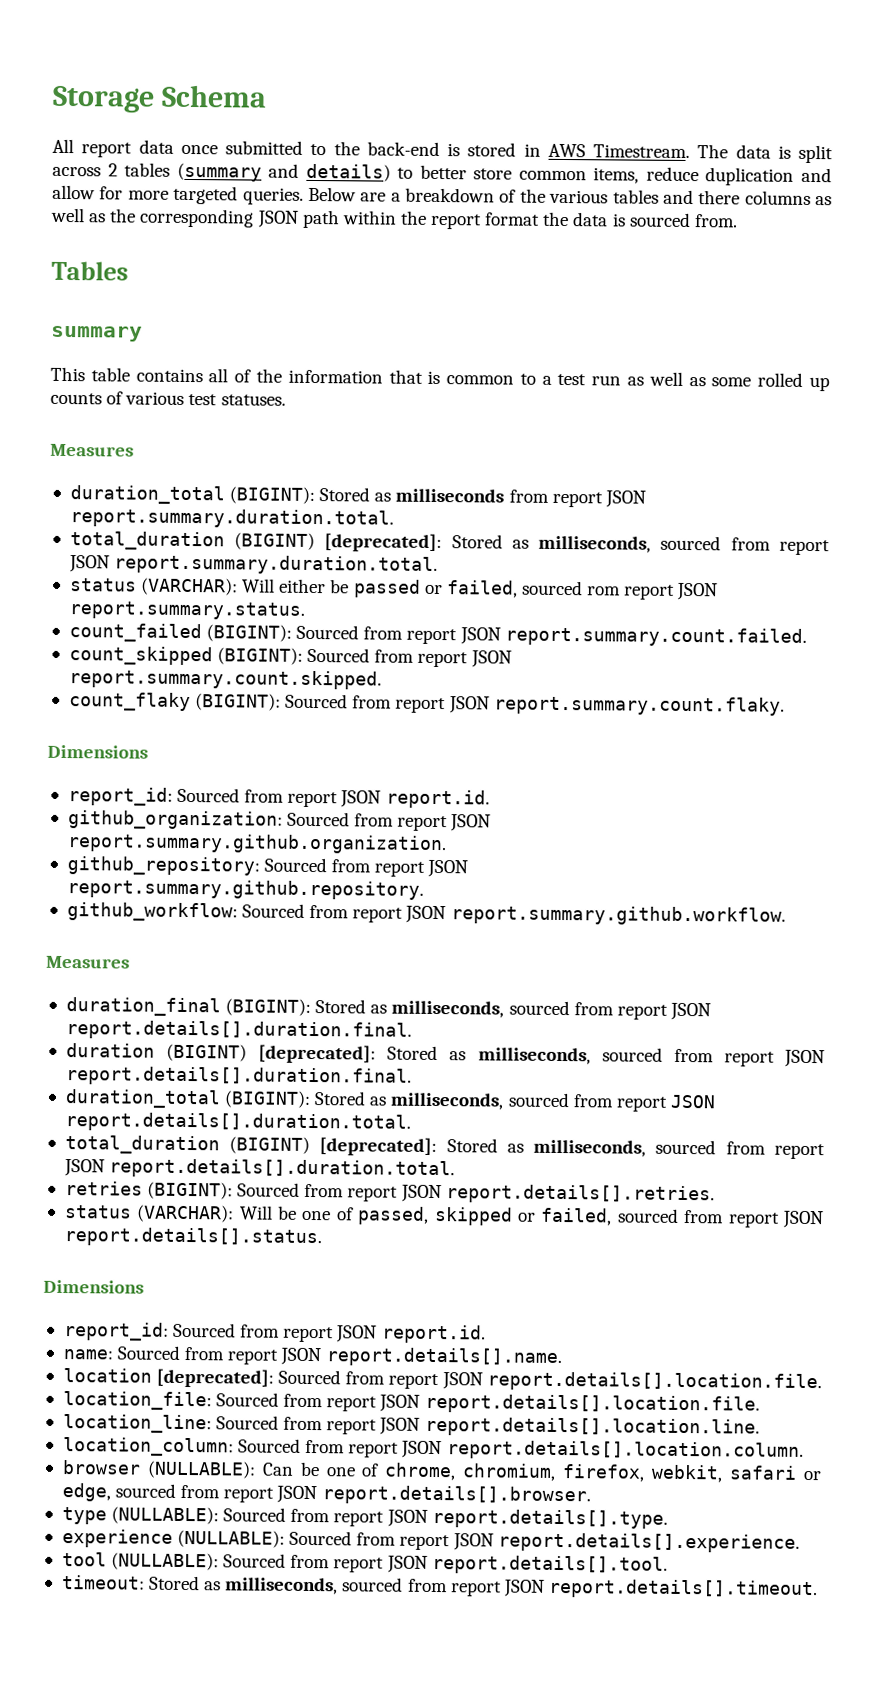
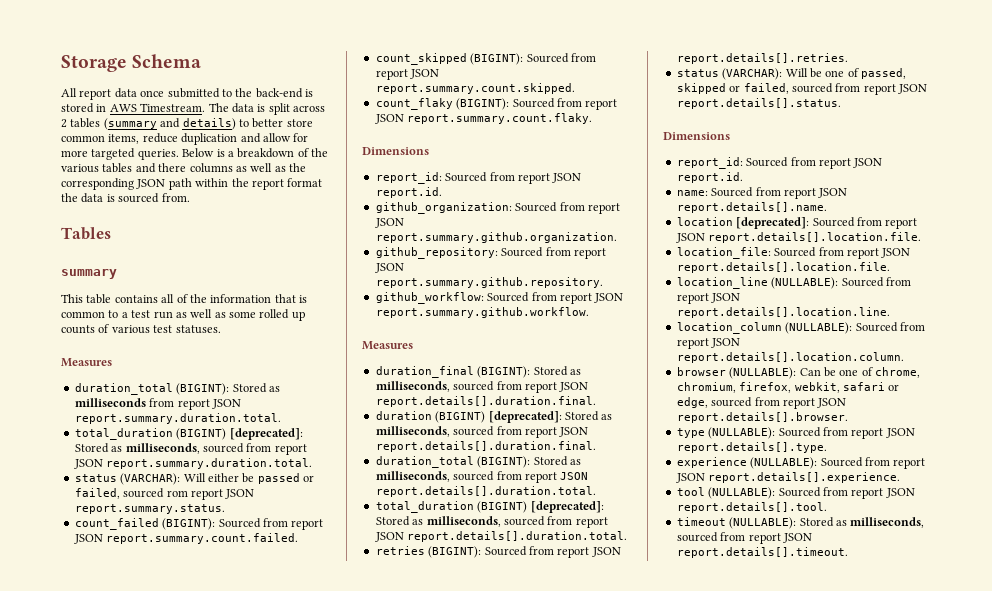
[360,192,387,202] are -> [216,149,225,157] is
[62,1414,212,1434] location_line: -> [676,277,839,289] location_line (NULLABLE):
[62,1437,234,1457] location_column: -> [676,322,853,334] location_column (NULLABLE):
[61,1575,145,1590] timeout: -> [676,517,797,529] timeout (NULLABLE):

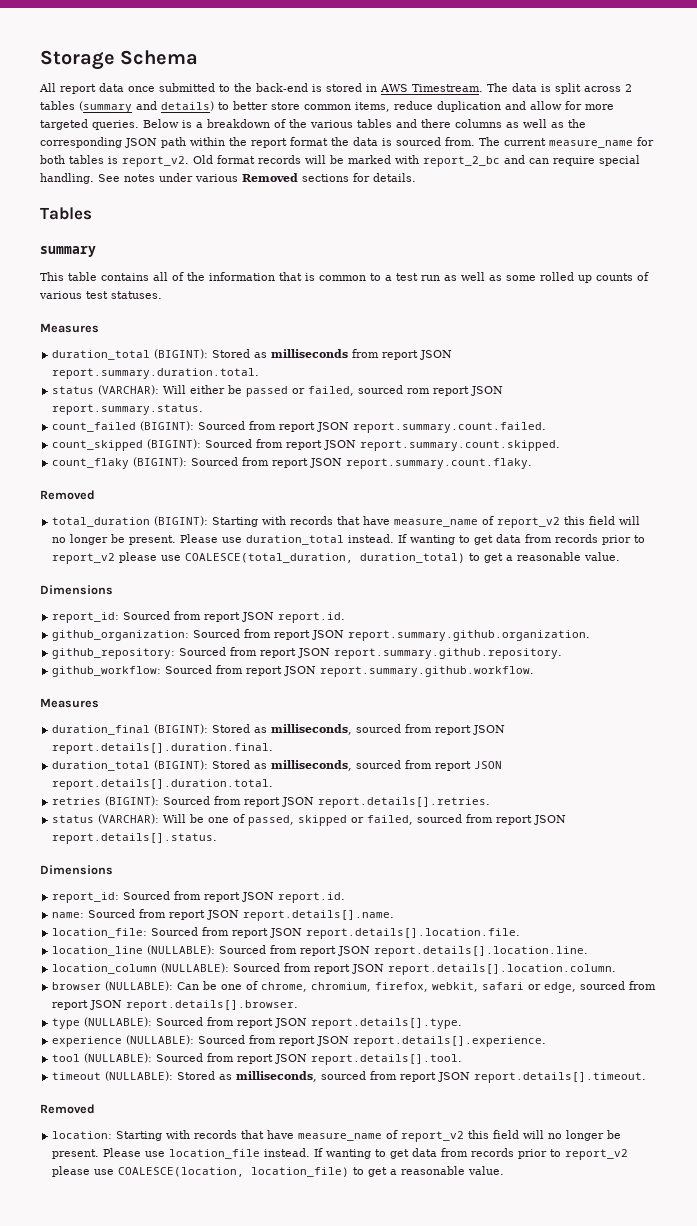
(190, 197) none -> [479,137,654,148] [40,155,640,167] [40,173,416,184] The current measure_name for both tables is report_v2. Old format records will be marked with report_2_bc and can require special handling. See notes under various Removed sections for details.
[74,428,303,440] [74,443,307,455] [73,458,313,469] // total_duration (BIGINT) [deprecated]: Stored as milliseconds, sourced from report JSON report.summary.duration.total. -> (260, 373) none
(593, 118) none -> [40,490,95,500] [52,516,641,528] [52,534,646,545] [52,552,621,564] // Removed // total_duration (BIGINT): Starting with records that have measure_name of report_v2 this field will no longer be present. Please use duration_total instead. If wanting to get data from records prior to report_v2 please use COALESCE(total_duration, duration_total) to get a reasonable value.
[375,411,613,423] [375,426,589,438] [375,441,596,452] // duration (BIGINT) [deprecated]: Stored as milliseconds, sourced from report JSON report.details[].duration.final. -> (274, 748) none
[375,501,604,513] [375,516,608,528] [374,531,628,542] // total_duration (BIGINT) [deprecated]: Stored as milliseconds, sourced from report JSON report.details[].duration.total. -> (274, 784) none
[676,217,918,229] [675,232,922,243] // location [deprecated]: Sourced from report JSON report.details[].location.file. -> (395, 915) none
(848, 552) none -> [40,1104,95,1114] [52,1130,622,1142] [52,1148,629,1160] [52,1166,505,1177] // Removed // location: Starting with records that have measure_name of report_v2 this field will no longer be present. Please use location_file instead. If wanting to get data from records prior to report_v2 please use COALESCE(location, location_file) to get a reasonable value.

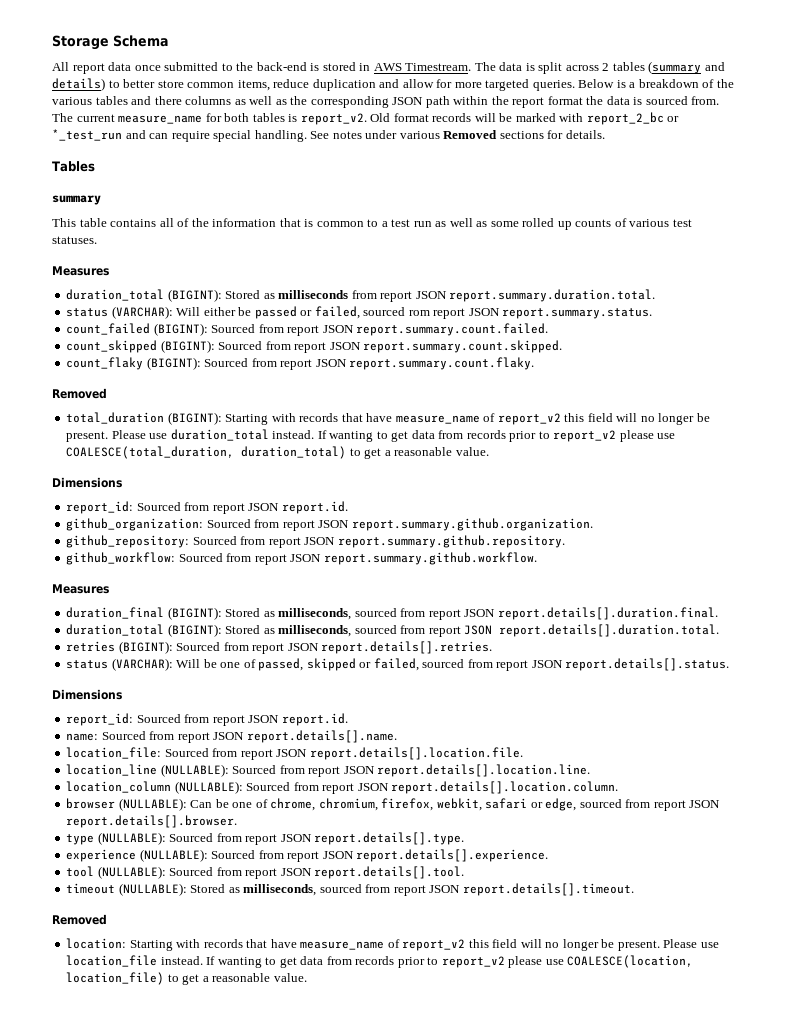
(500, 161) none -> [667,116,680,122] [52,129,122,141] or *_test_run

